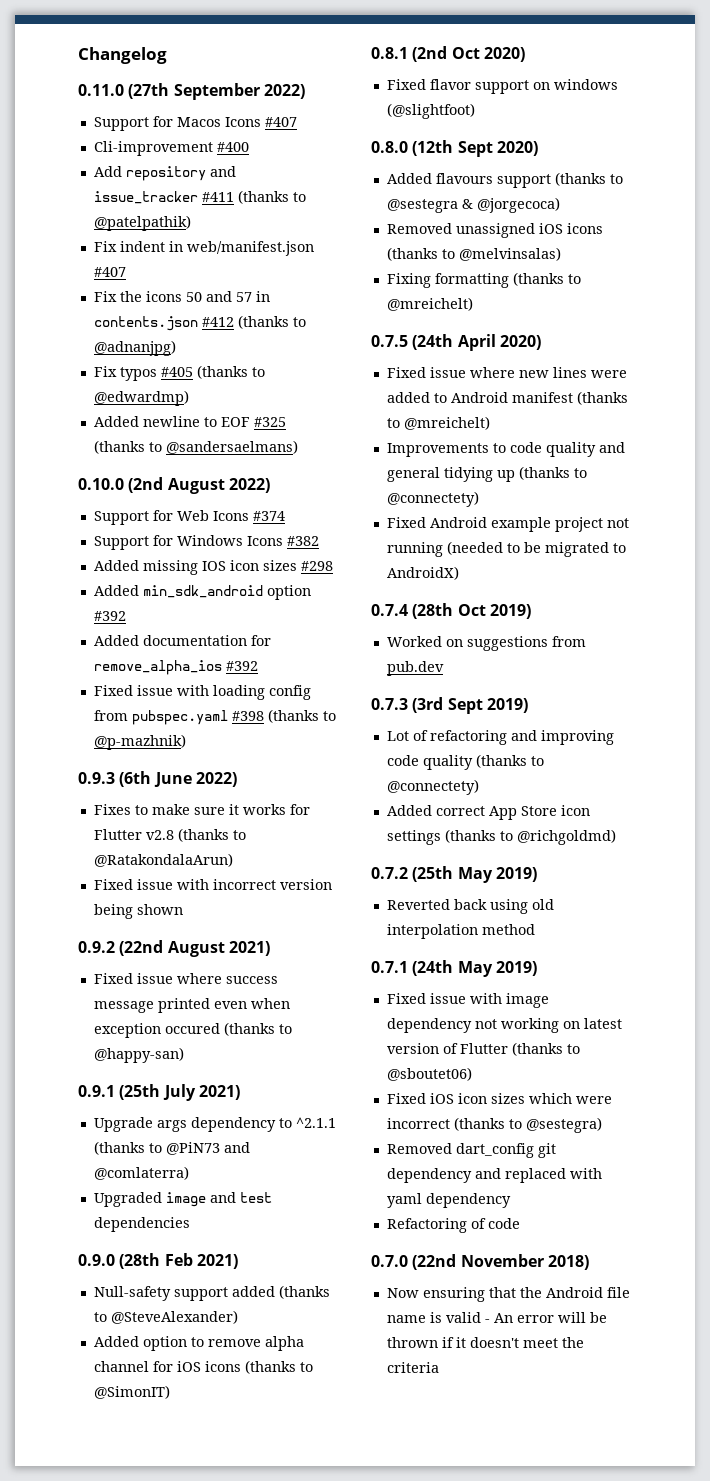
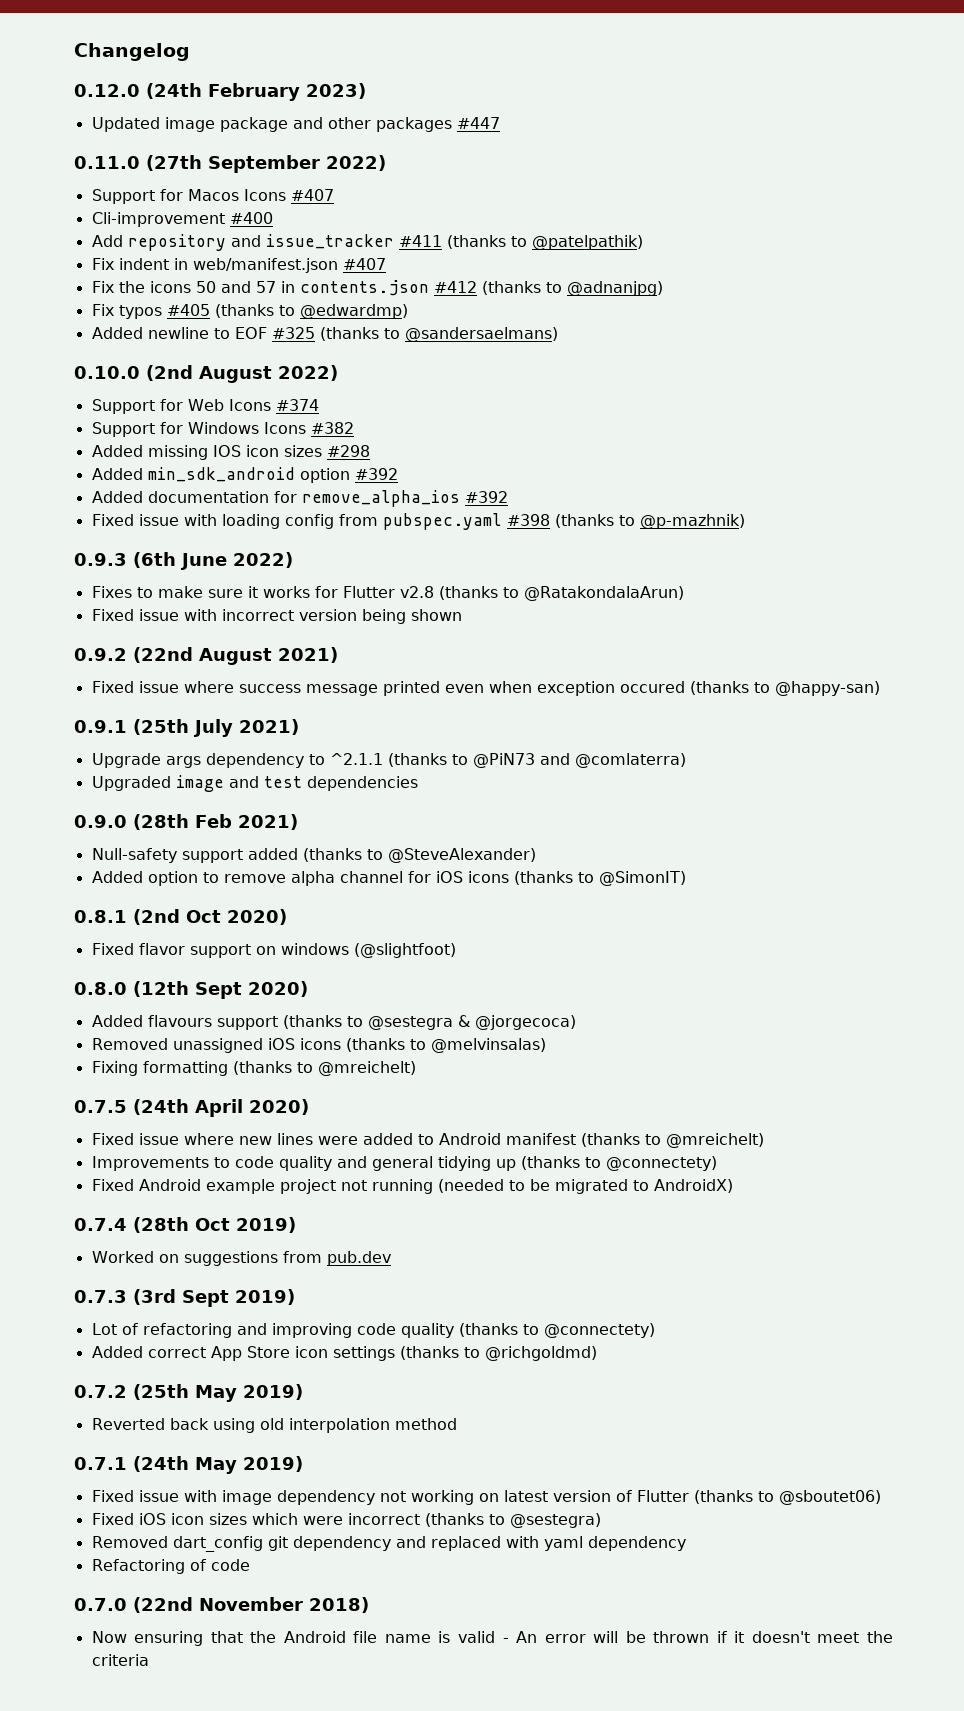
(167, 55) none -> [74,83,366,101] [91,117,500,132] // 0.12.0 (24th February 2023) // Updated image package and other packages #447

